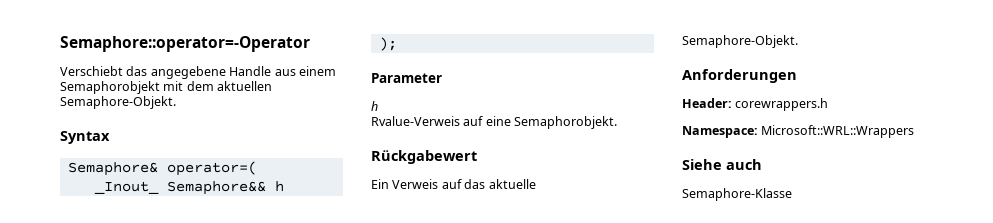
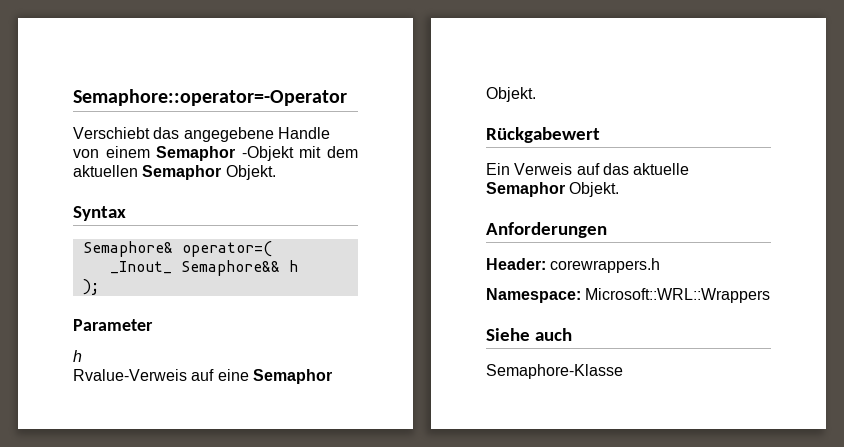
[274,66,336,76] [60,81,160,94] aus einem Semaphorobjekt -> [73,146,294,161] von einem Semaphor -Objekt
[60,96,176,109] Semaphore-Objekt. -> [142,165,276,180] Semaphor Objekt.
[514,116,618,129] Semaphorobjekt. -> [252,369,332,384] [486,87,536,102] Semaphor Objekt.
[682,35,798,48] Semaphore-Objekt. -> [486,182,620,197] Semaphor Objekt.

